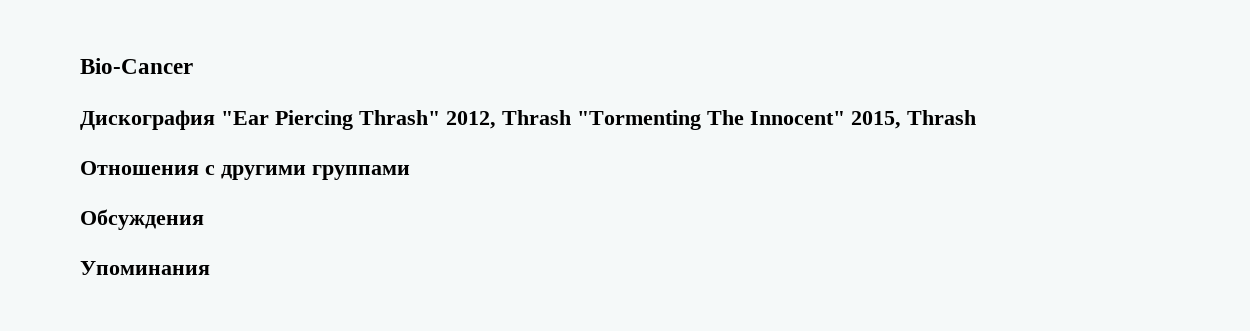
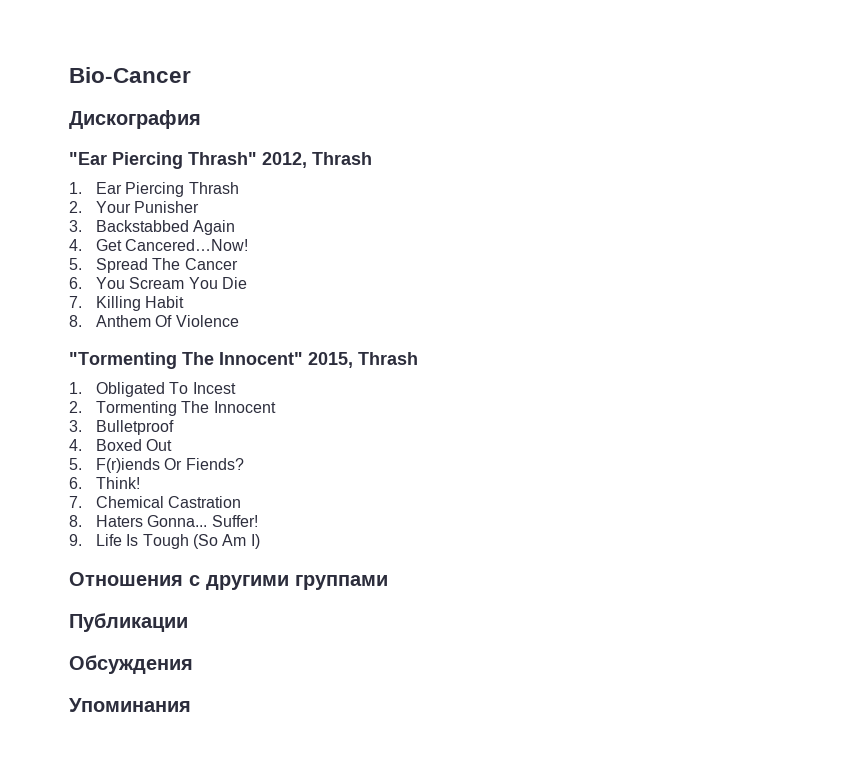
(215, 120) none -> (201, 119) //
(571, 117) none -> [69,182,239,197] [69,201,200,213] [69,220,236,235] [69,239,249,251] [69,258,238,273] [69,277,247,289] [69,296,185,311] [69,315,239,327] // 1. Ear Piercing Thrash // 2. Your Punisher // 3. Backstabbed Again // 4. Get Cancered…Now! // 5. Spread The Cancer // 6. You Scream You Die // 7. Killing Habit // 8. Anthem Of Violence //
(976, 117) none -> [69,382,236,397] [69,401,276,416] [69,420,174,435] [69,439,173,451] [69,458,244,473] [69,477,140,489] [69,496,242,508] [69,515,258,527] [69,534,260,549] // 1. Obligated To Incest // 2. Tormenting The Innocent // 3. Bulletproof // 4. Boxed Out // 5. F(r)iends Or Fiends? // 6. Think! // 7. Chemical Castration // 8. Haters Gonna... Suffer! // 9. Life Is Tough (So Am I)
(410, 172) none -> [69,613,188,632] // Публикации

